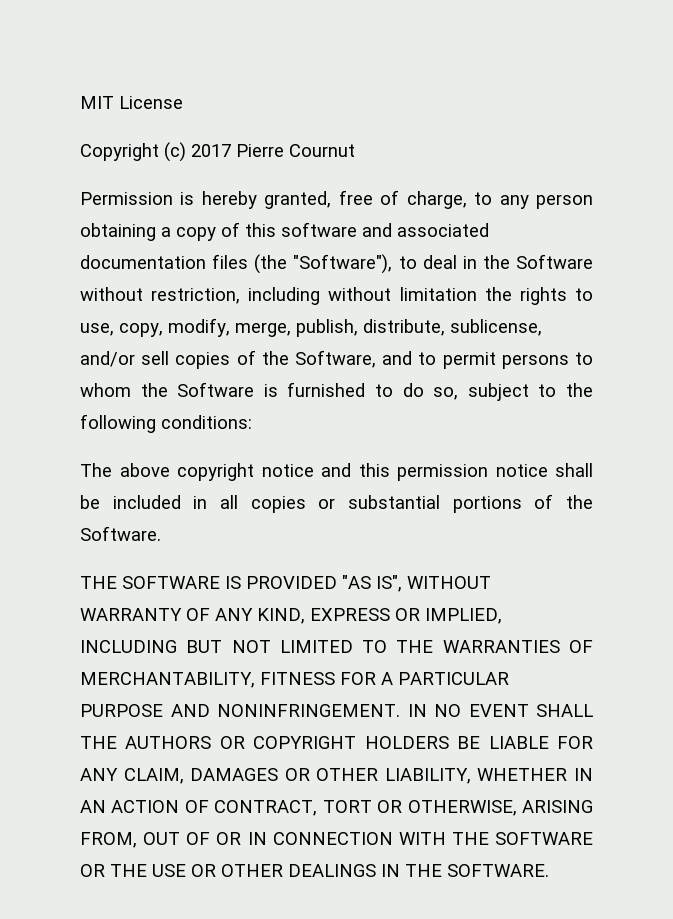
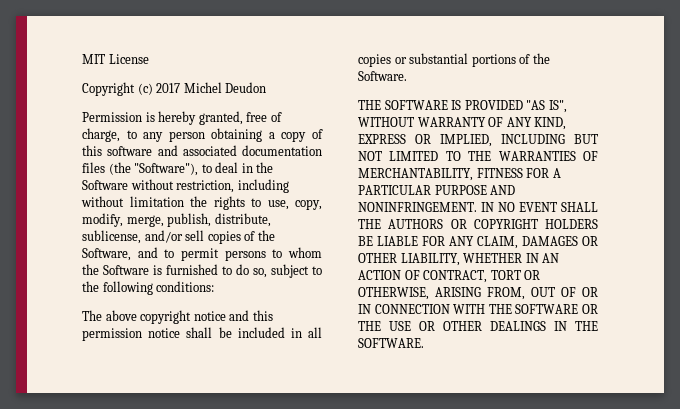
[236,144,355,157] Pierre Cournut -> [183,82,267,93] Michel Deudon

